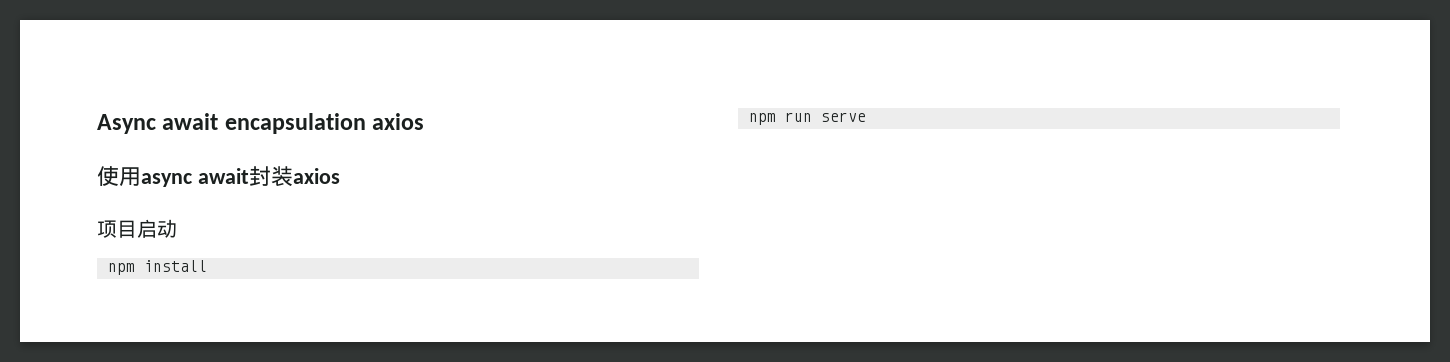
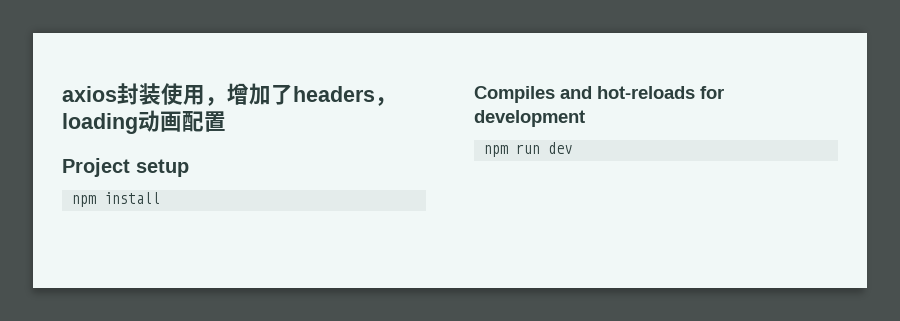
[97,113,425,134] [97,166,340,187] [97,219,177,238] [108,260,208,275] Async await encapsulation axios // 使用async await封装axios // 项目启动 // npm install -> [62,83,397,106] [62,110,226,134] [62,158,189,177] [72,192,161,207] [474,86,724,103] [474,110,585,127] axios封装使用，增加了headers，loading动画配置 // Project setup // npm install // Compiles and hot-reloads for development
[821,112,867,122] serve -> [548,142,573,154] dev

